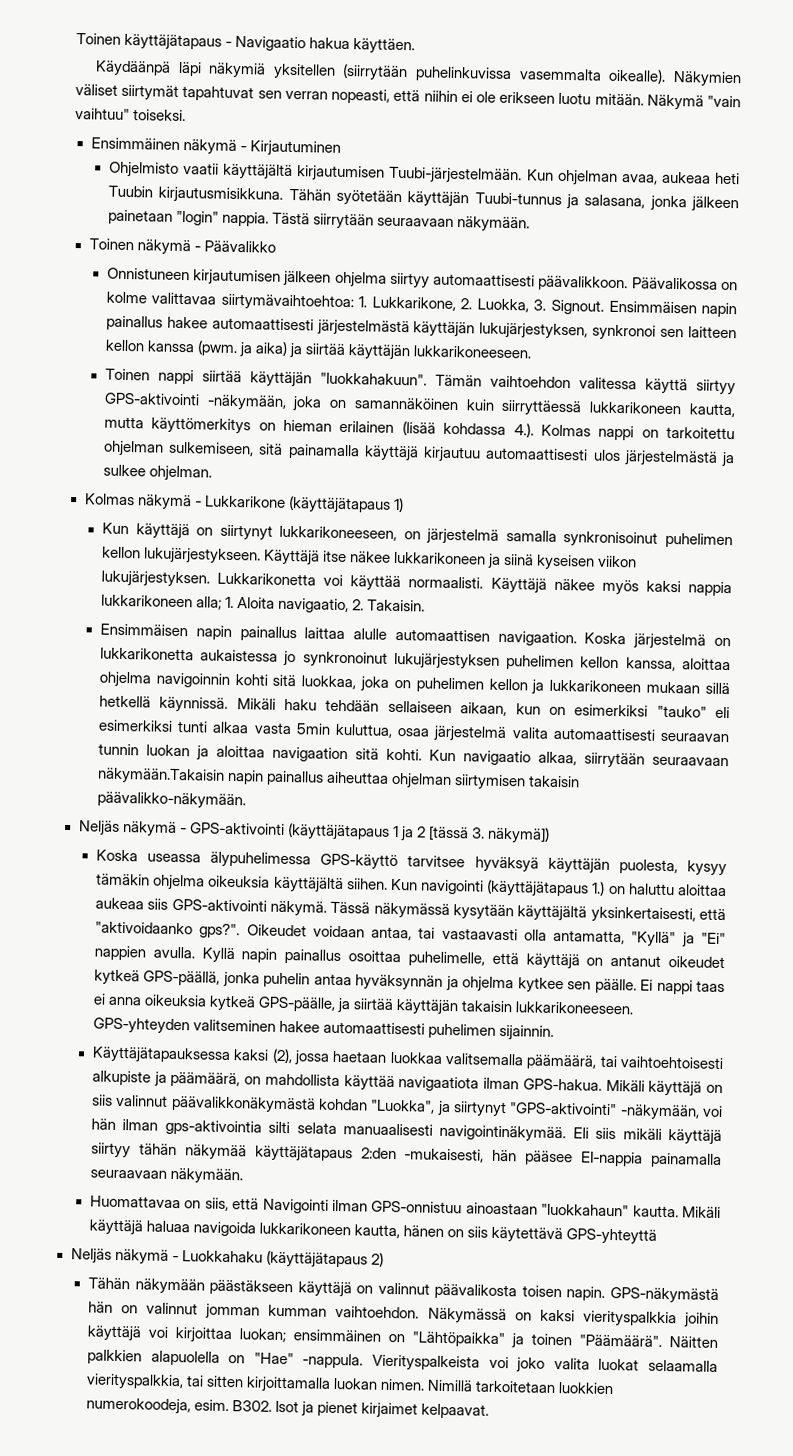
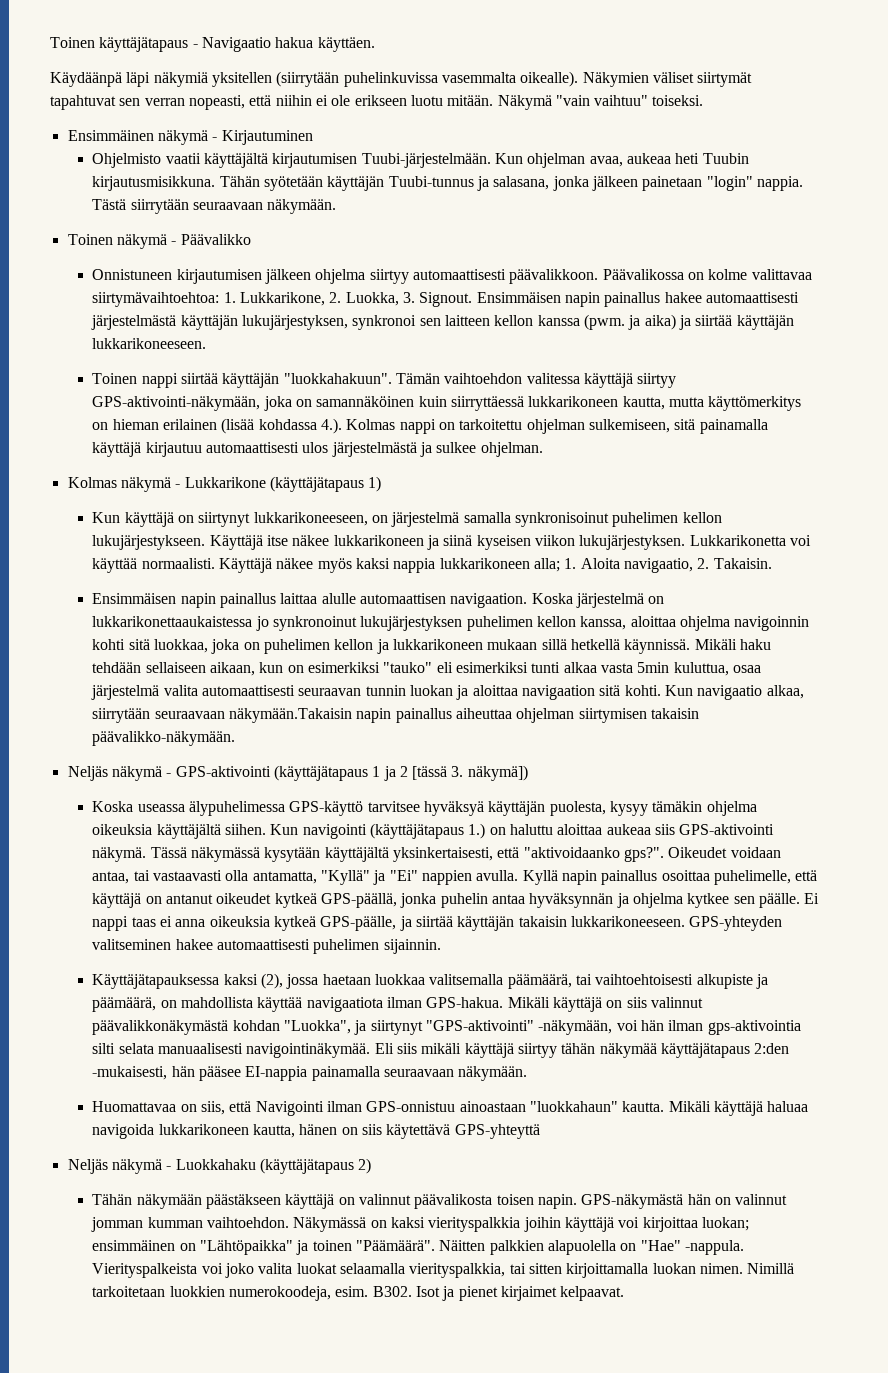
[644,378,736,396] [103,392,287,411] käyttä siirtyy GPS-aktivointi -näkymään, -> [584,373,677,388] [92,396,261,411] käyttäjä siirtyy GPS-aktivointi-näkymään,
[99,647,279,662] lukkarikonetta aukaistessa -> [92,616,253,627] lukkarikonettaaukaistessa

